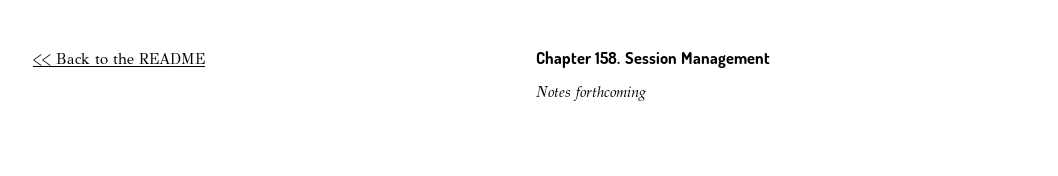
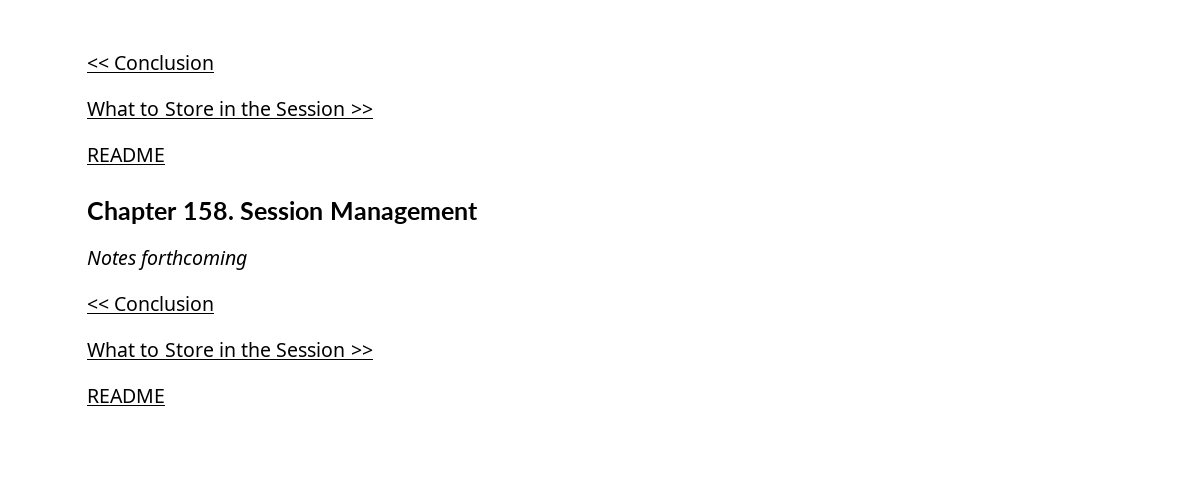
[33,53,134,66] << Back to the -> [87,55,215,70] [87,101,373,116] << Conclusion // What to Store in the Session >> //
(647, 93) none -> [87,296,215,311] [87,342,373,357] [87,389,165,403] // << Conclusion // What to Store in the Session >> // README

